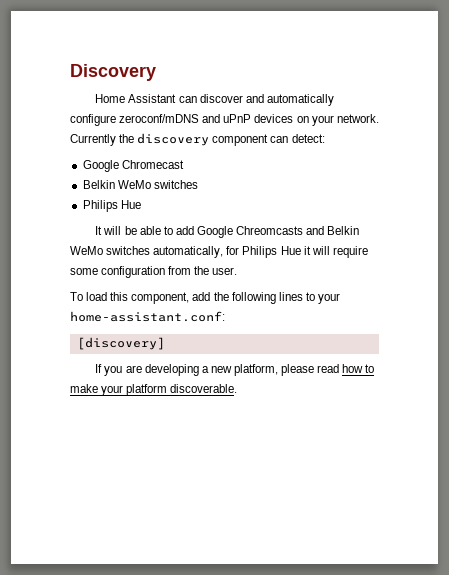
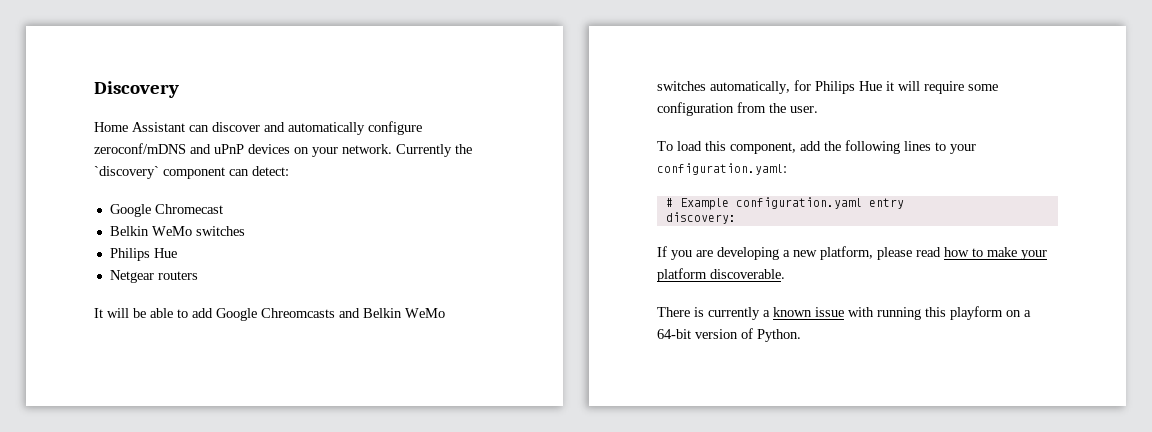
[137,133,210,146] discovery -> [94,166,159,179] `discovery`
(141, 204) none -> [109,270,198,283] // Netgear routers
[70,311,225,322] [76,337,165,350] home-assistant.conf: // [discovery] -> [657,163,787,175] [665,197,904,210] [665,212,736,224] configuration.yaml: // # Example configuration.yaml entry // discovery:
(238, 388) none -> [657,306,1031,320] [657,328,801,342] // There is currently a known issue with running this playform on a 64-bit version of Python.

